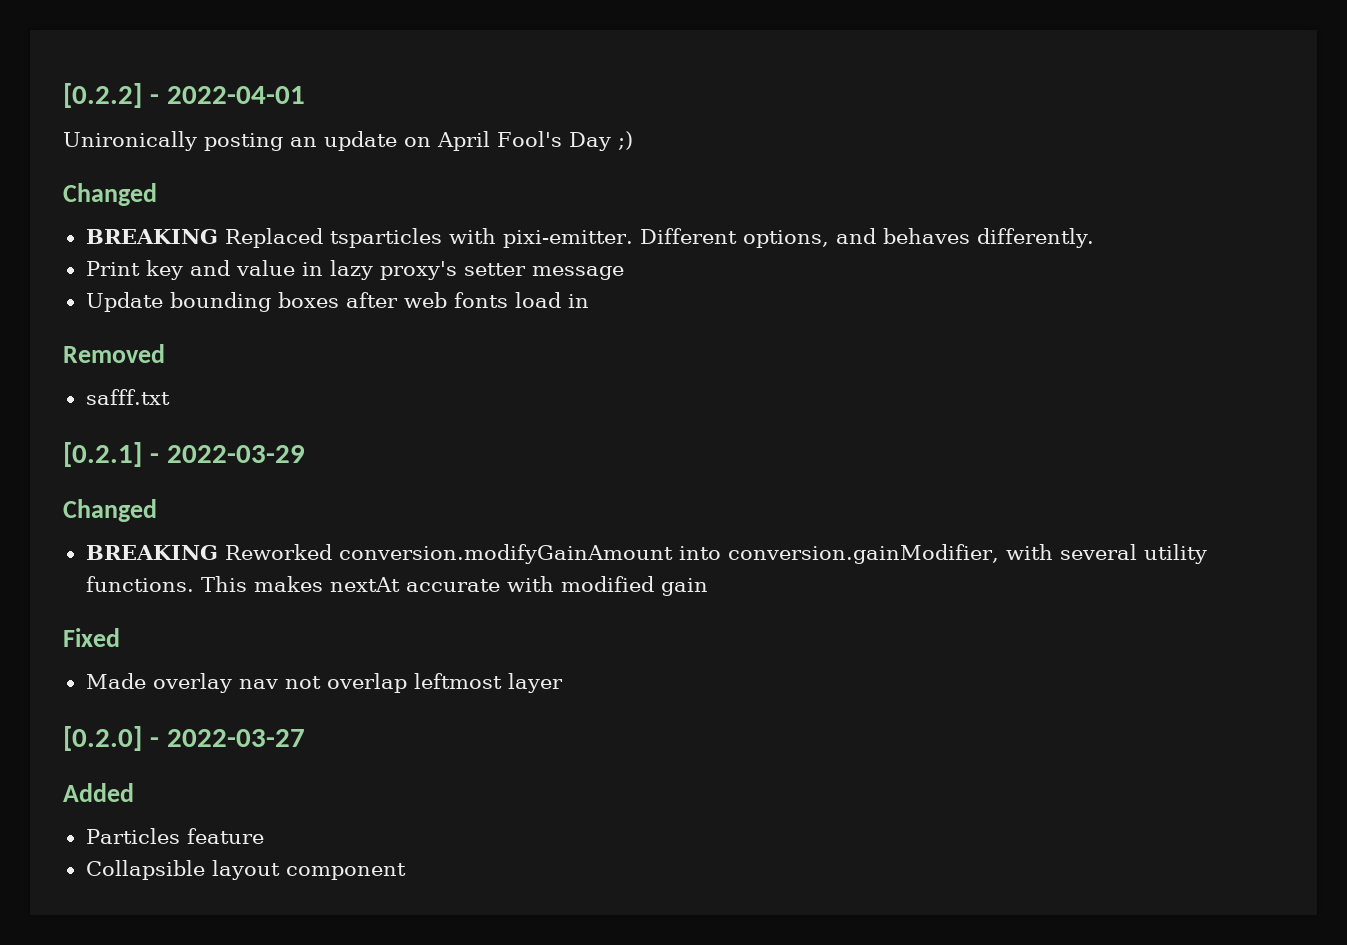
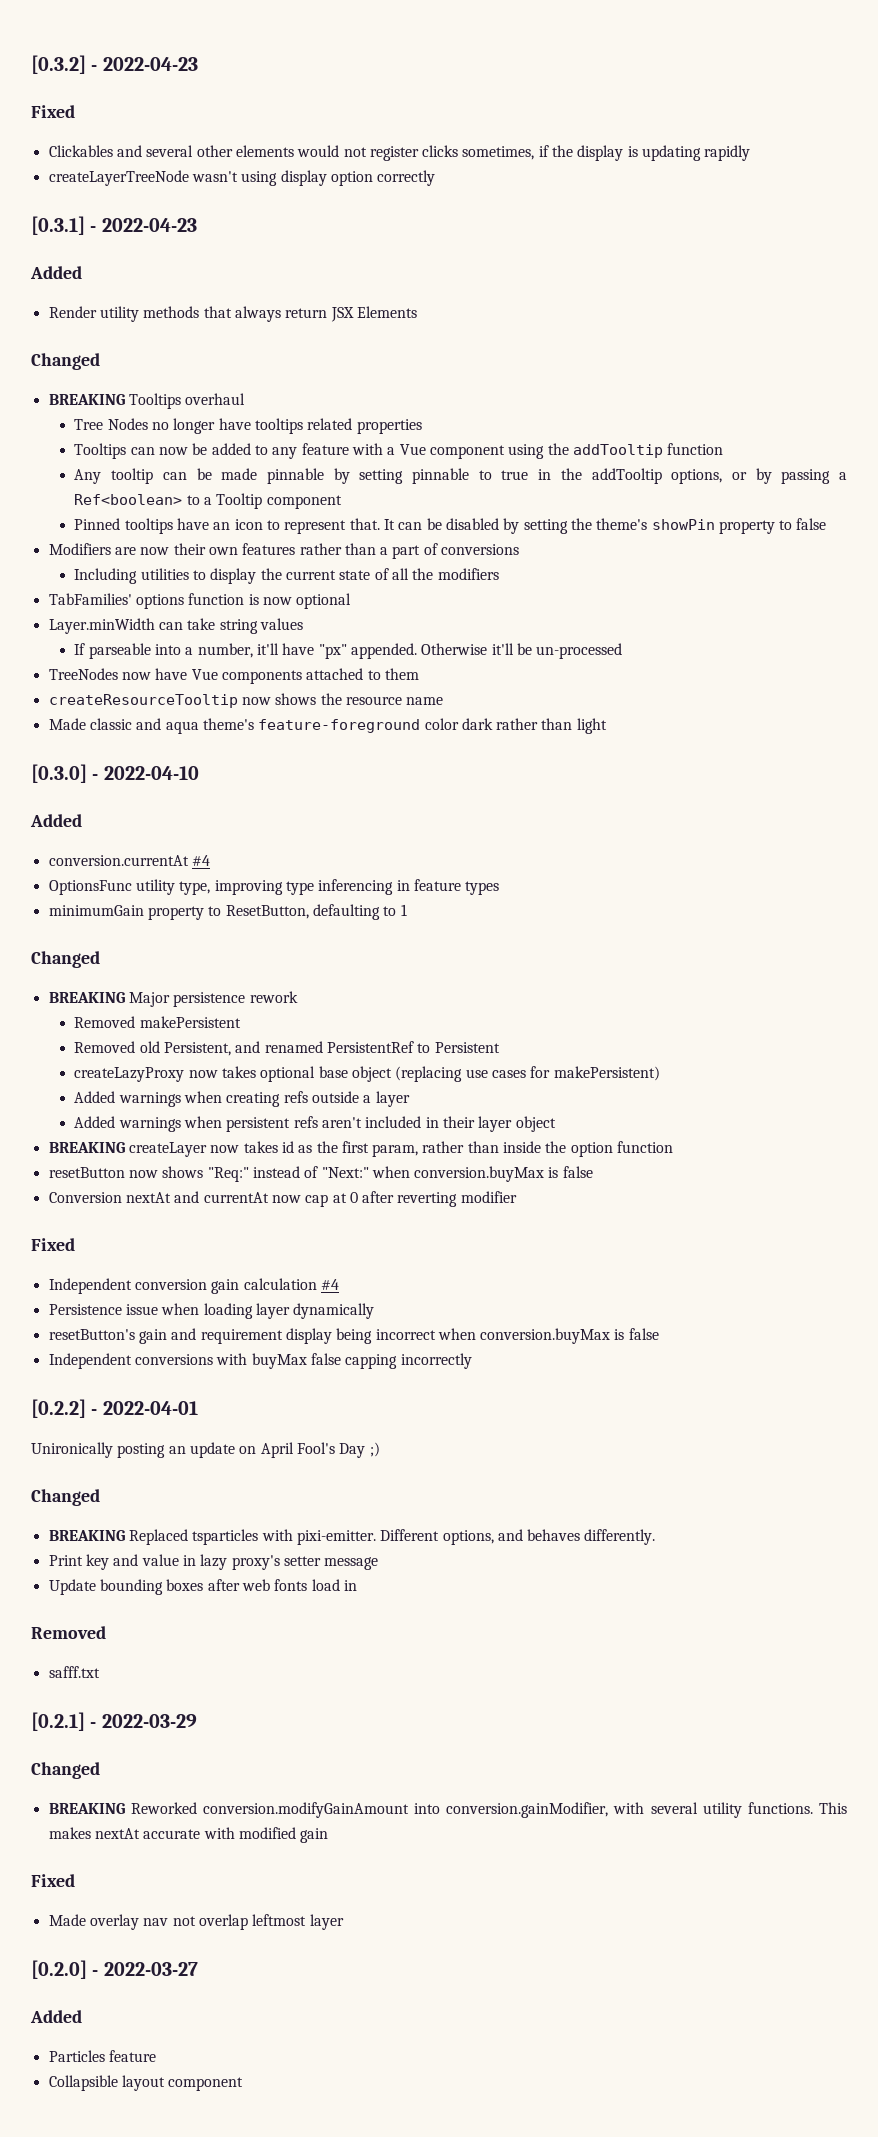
(63, 95) none -> [31,55,198,74] [31,105,75,118] [48,145,751,161] [48,170,436,186] [31,216,197,235] [30,266,82,279] [48,306,417,322] [31,353,100,370] [48,393,246,409] [74,418,422,434] [74,443,724,459] [74,468,847,484] [74,493,342,509] [74,518,827,534] [48,543,520,559] [74,568,499,584] [48,593,352,609] [48,618,303,634] [74,643,623,659] [48,668,419,684] [48,693,444,708] [48,718,607,734] [31,764,199,783] [30,814,82,827] [48,855,210,866] [48,879,500,895] [48,904,407,920] [31,951,100,968] [48,991,298,1007] [74,1016,241,1028] [74,1041,500,1056] [74,1066,660,1082] [74,1091,410,1107] [74,1116,556,1132] [48,1141,674,1157] [48,1166,593,1182] [48,1191,517,1207] [31,1238,75,1251] [48,1278,339,1294] [48,1303,375,1319] [48,1328,659,1344] [48,1353,472,1369] [0.3.2] - 2022-04-23 // Fixed // Clickables and several other elements would not register clicks sometimes, if the display is updating rapidly // createLayerTreeNode wasn't using display option correctly // [0.3.1] - 2022-04-23 // Added // Render utility methods that always return JSX Elements // Changed // BREAKING Tooltips overhaul // Tree Nodes no longer have tooltips related properties // Tooltips can now be added to any feature with a Vue component using the addTooltip function // Any tooltip can be made pinnable by setting pinnable to true in the addTooltip options, or by passing a Ref<boolean> to a Tooltip component // Pinned tooltips have an icon to represent that. It can be disabled by setting the theme's showPin property to false // Modifiers are now their own features rather than a part of conversions // Including utilities to display the current state of all the modifiers // TabFamilies' options function is now optional // Layer.minWidth can take string values // If parseable into a number, it'll have "px" appended. Otherwise it'll be un-processed // TreeNodes now have Vue components attached to them // createResourceTooltip now shows the resource name // Made classic and aqua theme's feature-foreground color dark rather than light // [0.3.0] - 2022-04-10 // Added // conversion.currentAt #4 // OptionsFunc utility type, improving type inferencing in feature types // minimumGain property to ResetButton, defaulting to 1 // Changed // BREAKING Major persistence rework // Removed makePersistent // Removed old Persistent, and renamed PersistentRef to Persistent // createLazyProxy now takes optional base object (replacing use cases for makePersistent) // Added warnings when creating refs outside a layer // Added warnings when persistent refs aren't included in their layer object // BREAKING createLayer now takes id as the first param, rather than inside the option function // resetButton now shows "Req:" instead of "Next:" when conversion.buyMax is false // Conversion nextAt and currentAt now cap at 0 after reverting modifier // Fixed // Independent conversion gain calculation #4 // Persistence issue when loading layer dynamically // resetButton's gain and requirement display being incorrect when conversion.buyMax is false // Independent conversions with buyMax false capping incorrectly //

